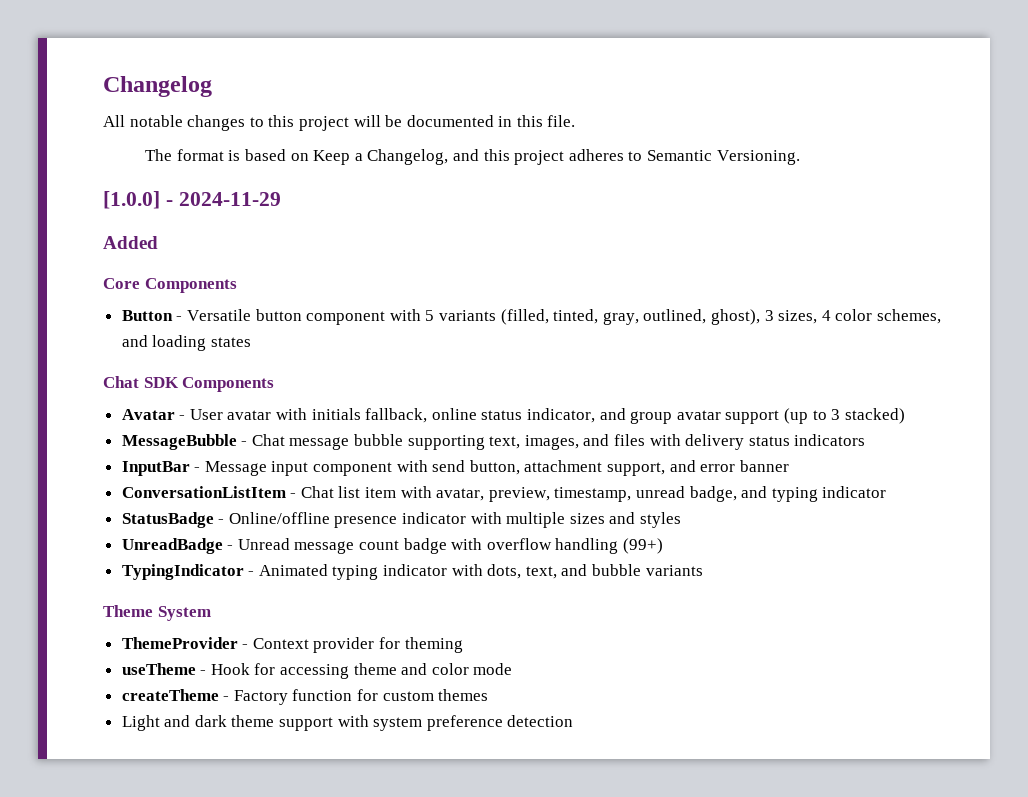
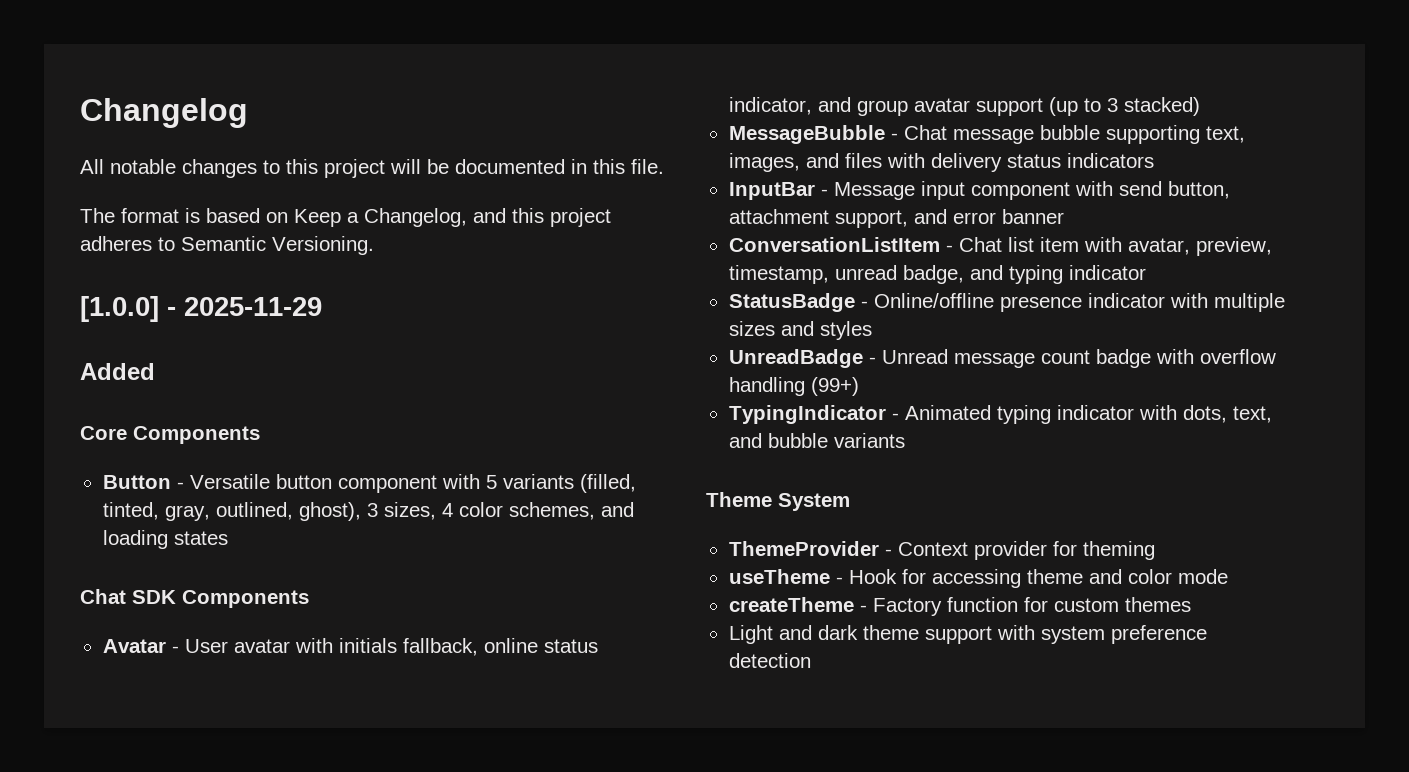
[178,192,281,206] 2024-11-29 -> [184,297,322,316] 2025-11-29

